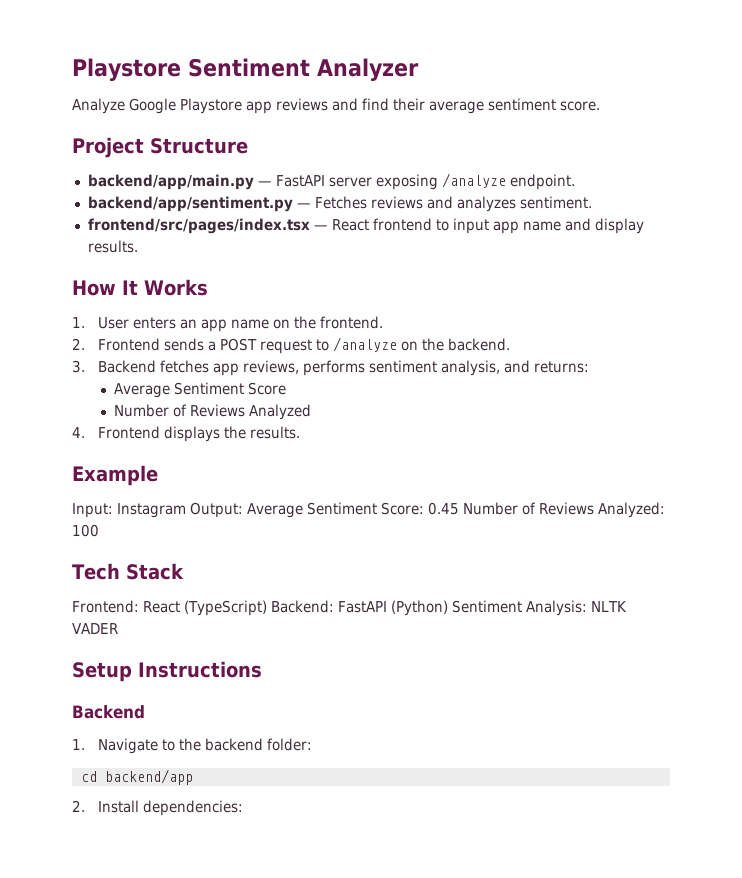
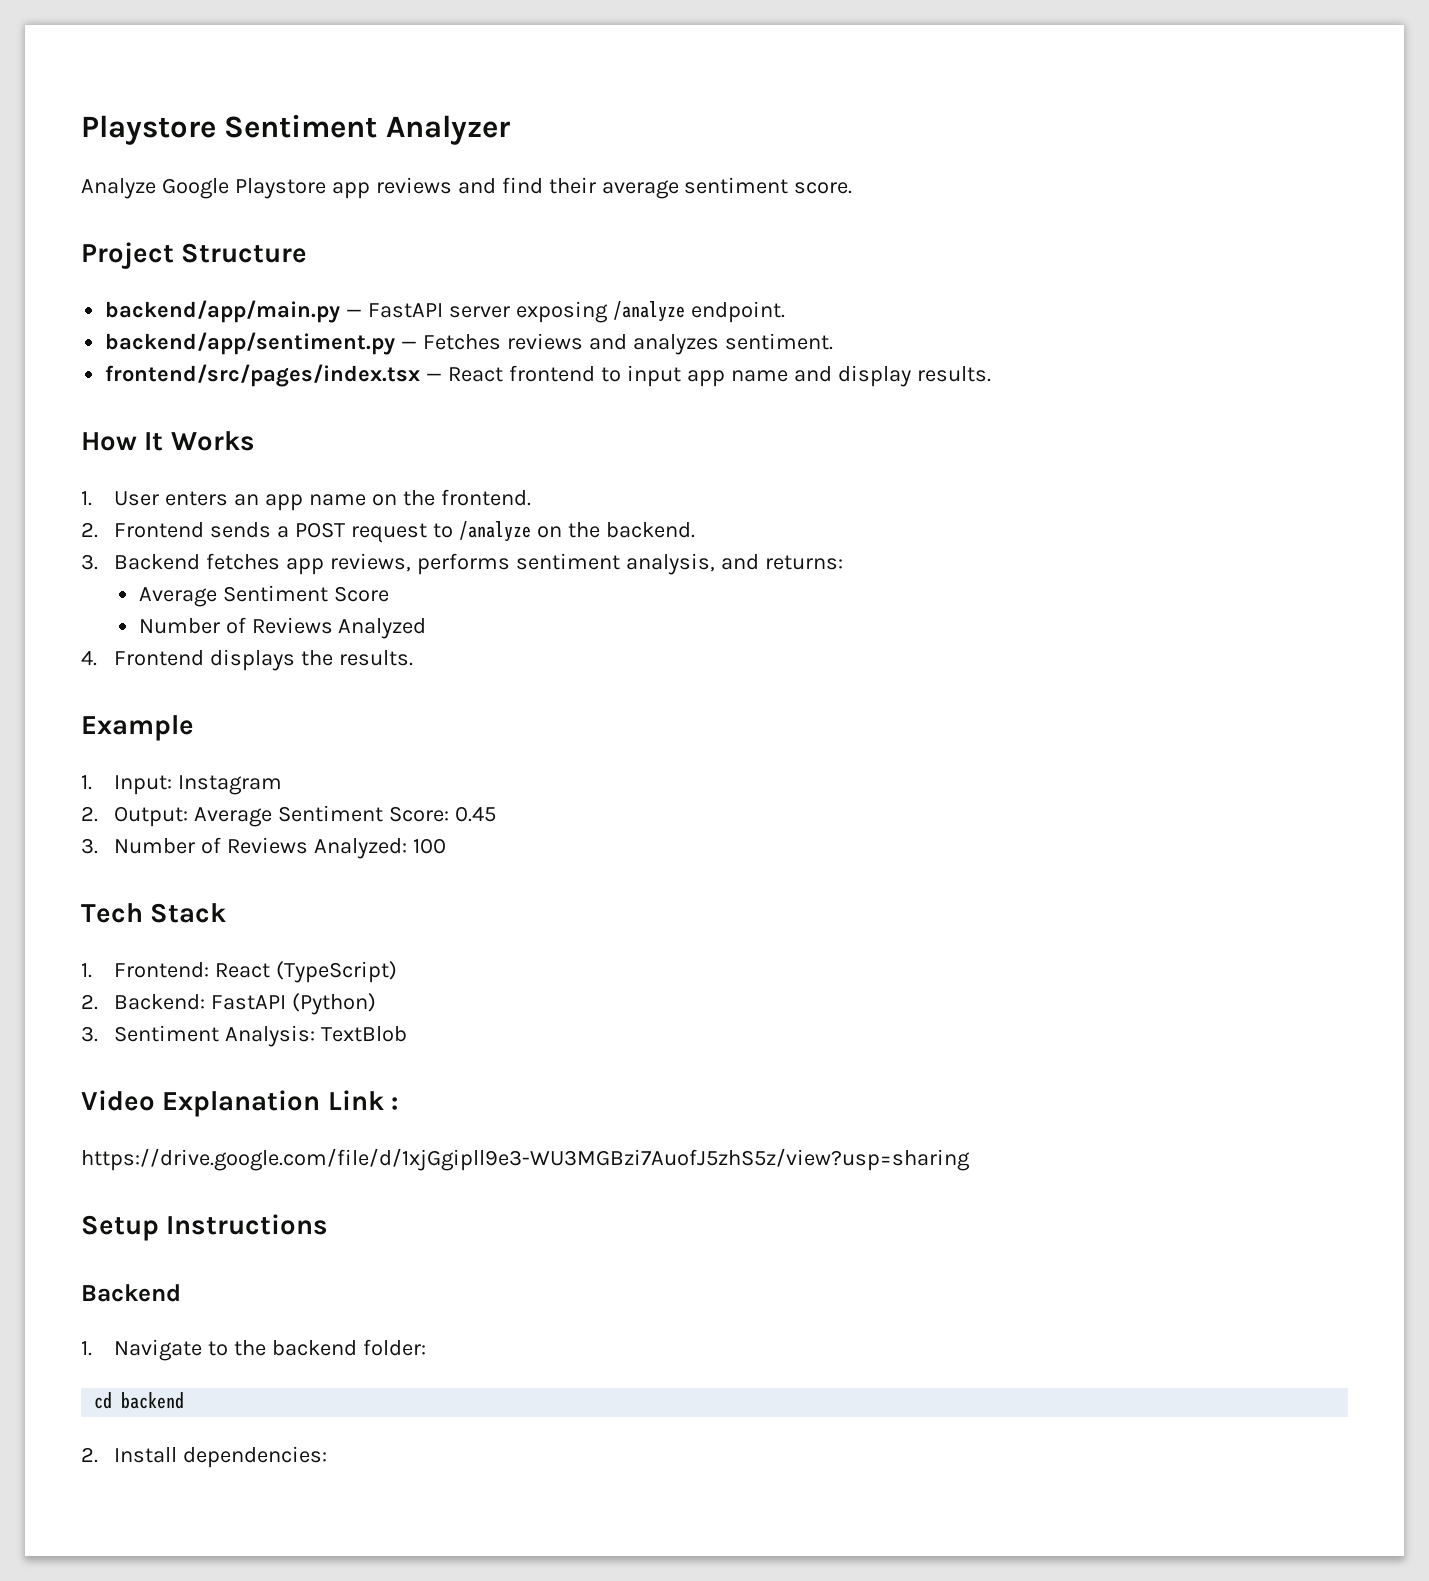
(158, 475) none -> [81,775,92,790] 1.
(186, 510) none -> [81,806,98,822] // 2.
(459, 508) none -> [81,838,98,854] // 3.
(184, 571) none -> [81,963,92,978] 1.
(267, 608) none -> [81,994,98,1010] // 2.
(448, 608) none -> [81,1026,98,1042] // 3.
[590,601,627,612] [72,623,118,634] NLTK VADER -> [321,1026,408,1042] [81,1090,399,1117] [81,1148,970,1171] TextBlob // Video Explanation Link : // https://drive.google.com/file/d/1xjGgipll9e3-WU3MGBzi7AuofJ5zhS5z/view?usp=sharing
[104,769,193,785] backend/app -> [121,1392,185,1409] backend

